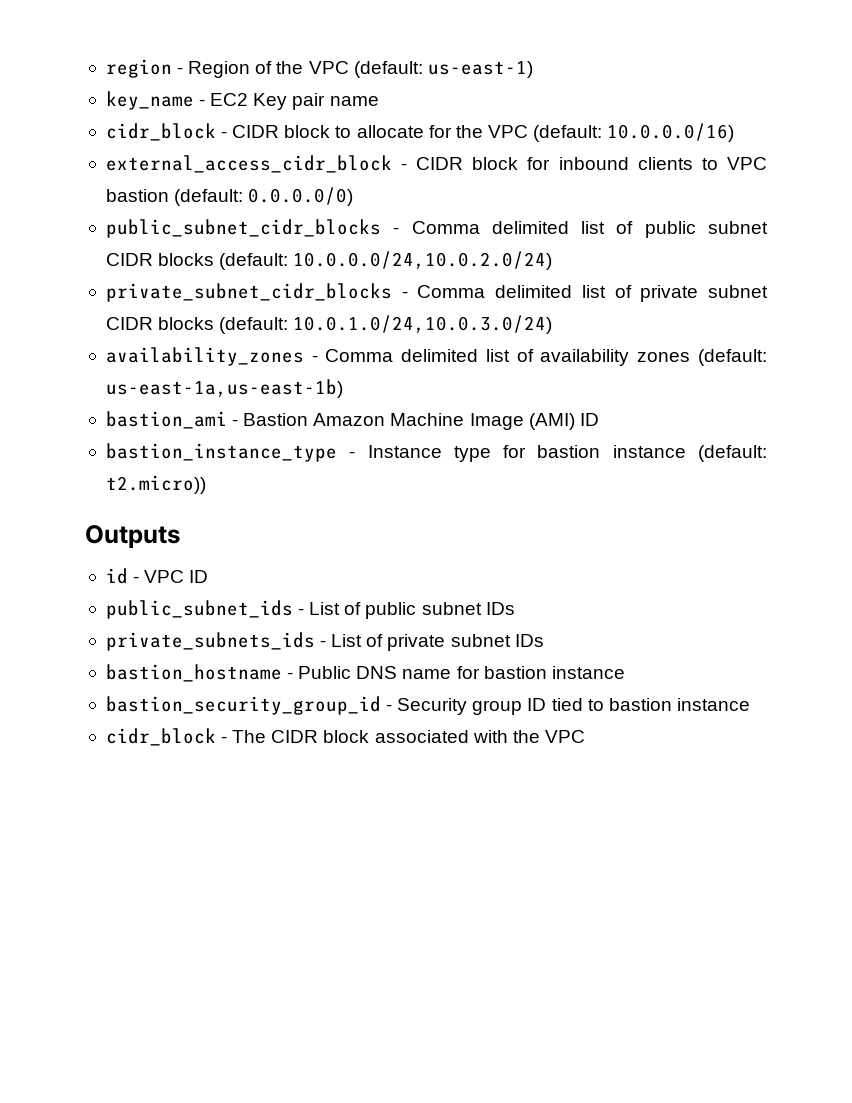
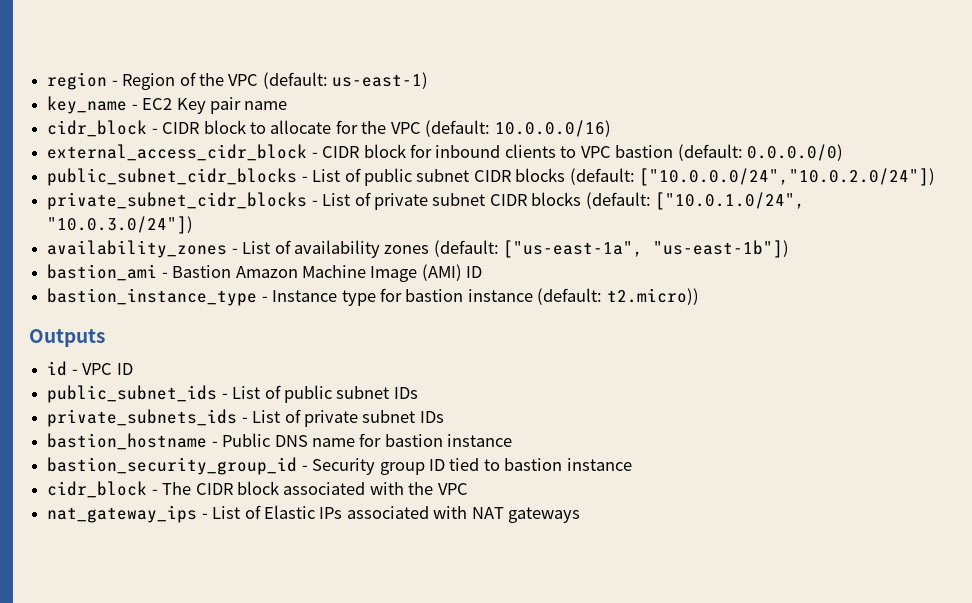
[411,221,606,234] Comma delimited list -> [312,169,341,182] List
[293,251,553,270] 10.0.0.0/24,10.0.2.0/24) -> [639,168,936,186] ["10.0.0.0/24","10.0.2.0/24"])
[417,285,606,298] Comma delimited list -> [322,193,351,206] List
[293,315,553,334] 10.0.1.0/24,10.0.3.0/24) -> [655,192,806,210] [47,216,194,234] ["10.0.1.0/24", "10.0.3.0/24"])
[325,349,510,362] Comma delimited list -> [242,241,271,254] List
[105,379,343,398] us-east-1a,us-east-1b) -> [503,240,790,258] ["us-east-1a", "us-east-1b"])
(585, 736) none -> [47,505,581,523] // nat_gateway_ips - List of Elastic IPs associated with NAT gateways

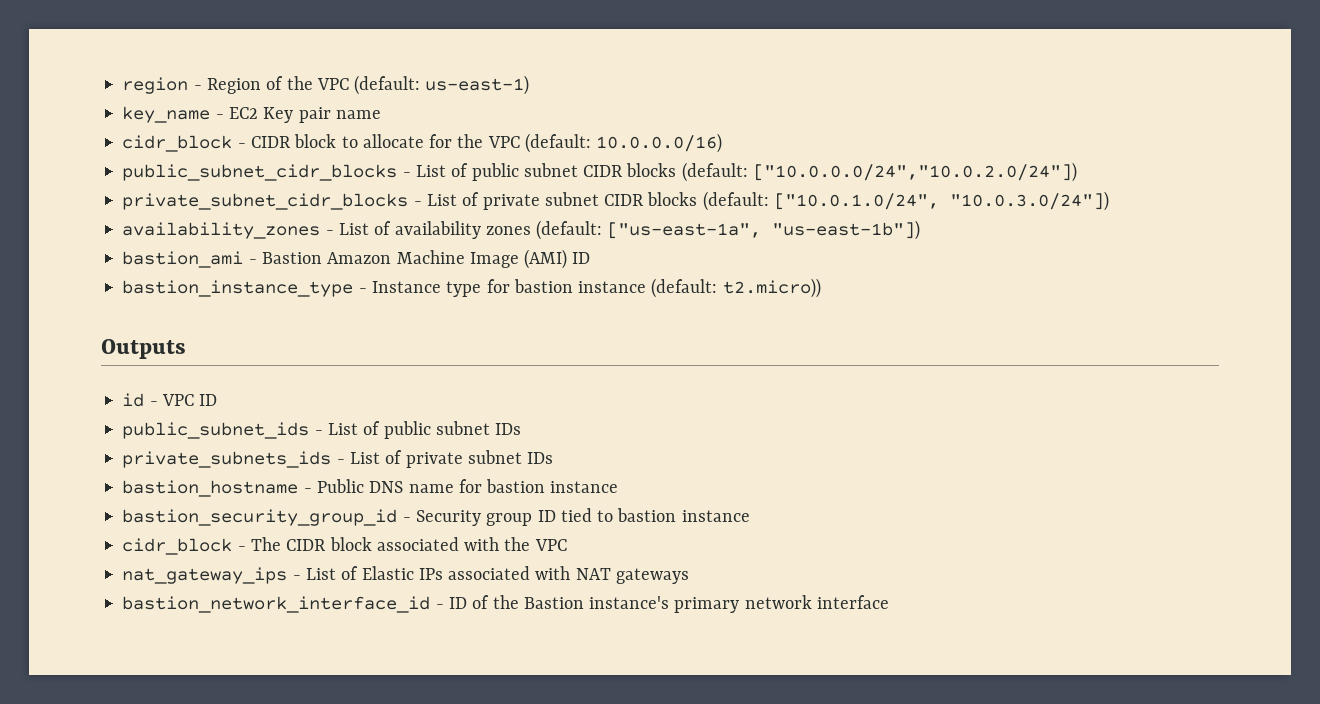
[47,144,844,161] // external_access_cidr_block - CIDR block for inbound clients to VPC bastion (default: 0.0.0.0/0) -> (723, 143) none
(581, 515) none -> [122,595,889,613] // bastion_network_interface_id - ID of the Bastion instance's primary network interface

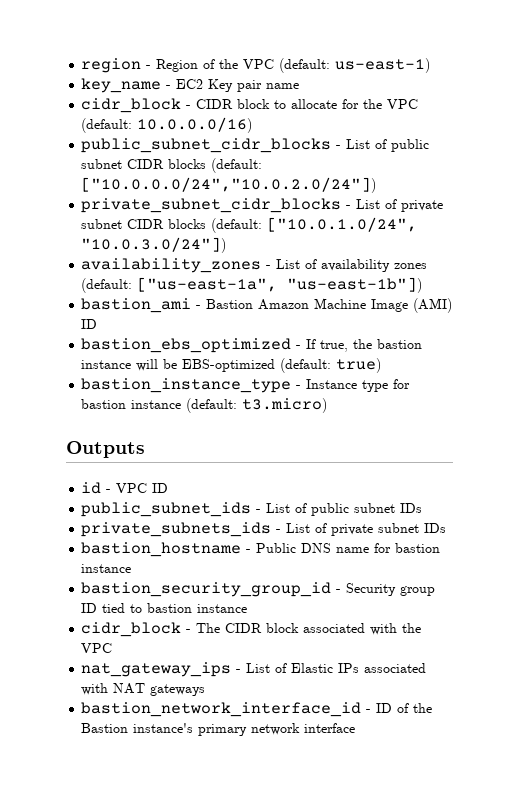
(591, 258) none -> [81,338,423,353] [81,358,382,373] // bastion_ebs_optimized - If true, the bastion instance will be EBS-optimized (default: true)
[722,278,821,298] t2.micro)) -> [242,398,328,413] t3.micro)

